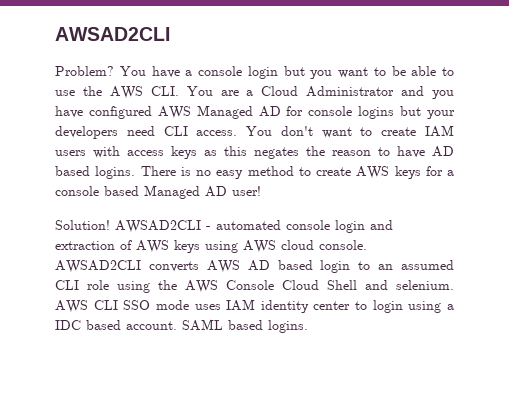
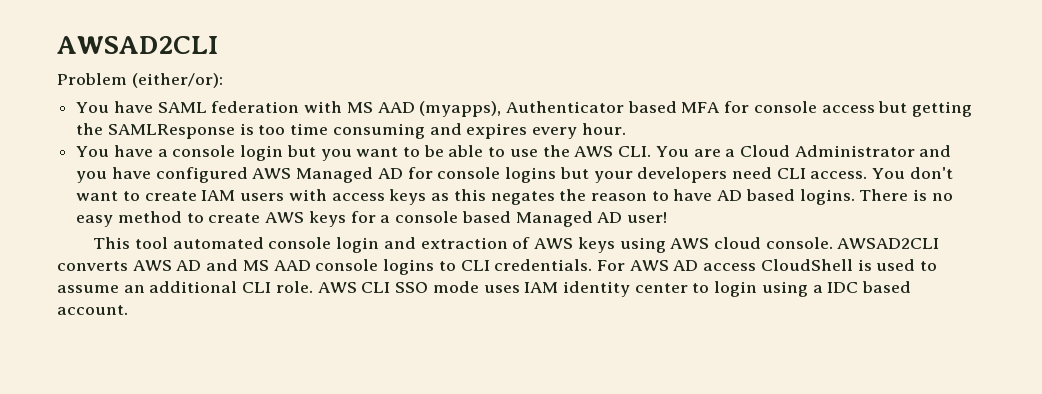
[55,66,114,76] Problem? -> [57,73,223,88] [76,101,973,117] [76,123,626,139] Problem (either/or): // You have SAML federation with MS AAD (myapps), Authenticator based MFA for console access but getting the SAMLResponse is too time consuming and expires every hour. //
[55,220,211,233] Solution! AWSAD2CLI - -> [93,237,168,249] This tool
[277,260,454,273] [55,280,454,293] based login to an assumed CLI role using the AWS Console Cloud Shell and selenium. -> [206,259,938,275] [57,281,313,293] and MS AAD console logins to CLI credentials. For AWS AD access CloudShell is used to assume an additional CLI role.
[182,319,308,333] SAML based logins. -> (128, 310) none

